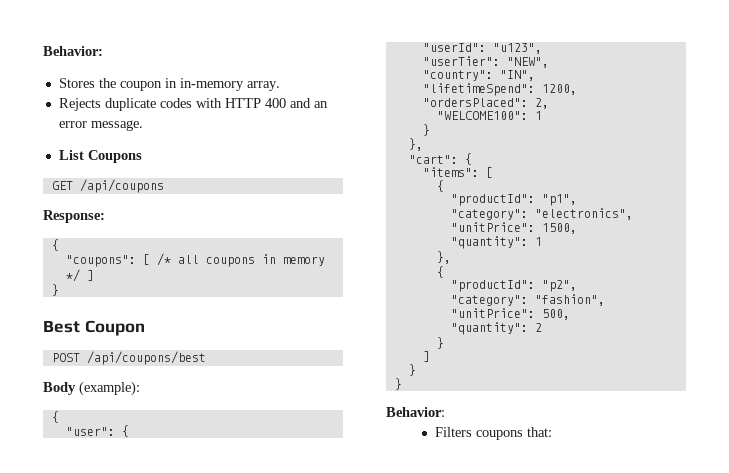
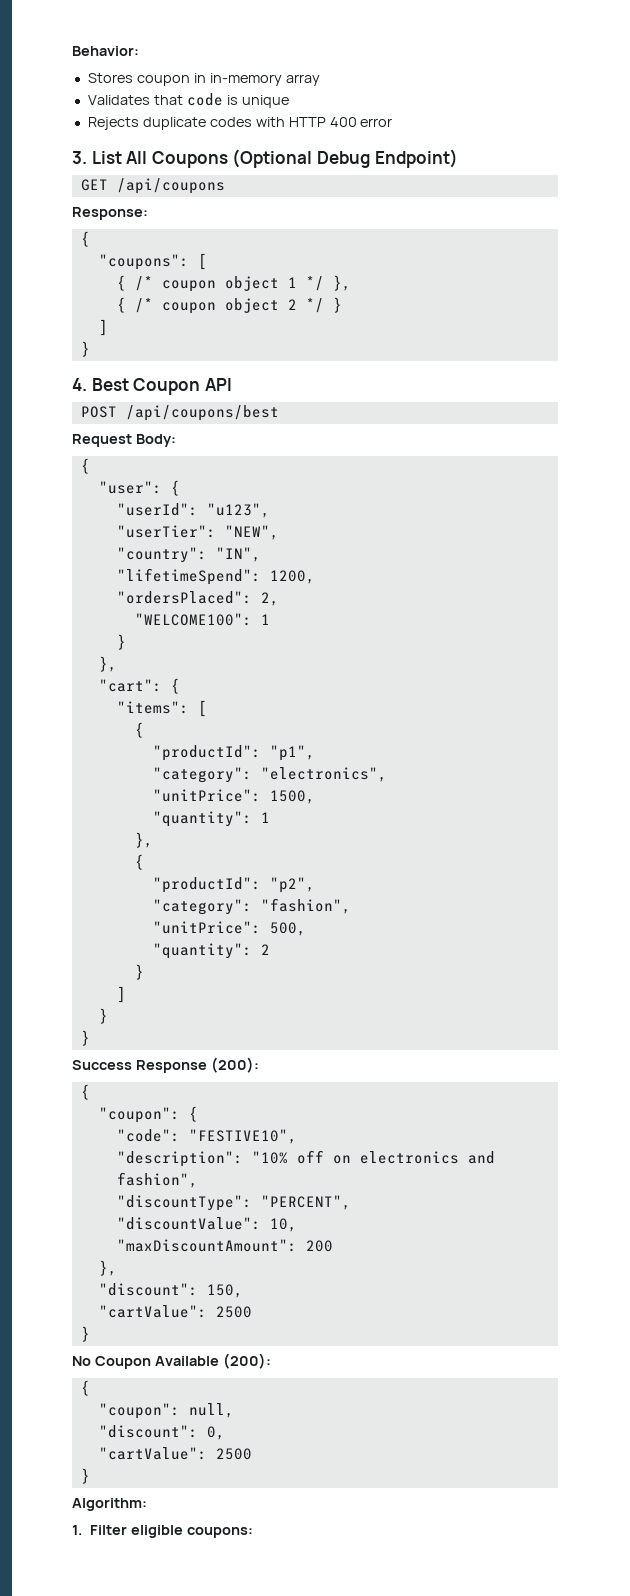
[98,78,116,88] the -> (133, 78) none
[246,81,280,91] array. -> [285,74,320,86] [87,93,289,108] array // Validates that code is unique
[289,98,328,108] and an -> (357, 122) none
[90,120,143,131] [58,150,142,163] message. // List Coupons -> [72,149,458,168] // 3. List All Coupons (Optional Debug Endpoint)
[156,253,325,267] [65,269,94,282] [51,284,59,296] /* all coupons in memory */ ] // } // -> [116,275,351,292] [116,297,342,314] [98,319,108,336] [80,341,90,357] [72,378,87,391] // { /* coupon object 1 */ }, // { /* coupon object 2 */ } // ] // } // 4.
(145, 328) none -> [204,378,232,391] API
[43,381,140,396] Body (example): -> [72,434,176,447] Request Body:
[386,407,445,417] [434,427,552,440] Behavior: // Filters coupons that: -> [72,1057,259,1073] [80,1084,90,1100] [98,1106,198,1123] [116,1129,297,1144] [116,1150,495,1167] [116,1172,198,1188] [116,1195,351,1211] [116,1217,297,1232] [116,1239,333,1252] [98,1260,117,1276] [98,1283,243,1298] [98,1305,252,1318] [80,1326,90,1342] [72,1353,271,1369] [80,1380,90,1396] [98,1403,234,1419] [98,1425,225,1440] [98,1447,252,1460] [80,1468,90,1484] [72,1498,147,1511] [72,1525,253,1538] Success Response (200): // { // "coupon": { // "code": "FESTIVE10", // "description": "10% off on electronics and fashion", // "discountType": "PERCENT", // "discountValue": 10, // "maxDiscountAmount": 200 // }, // "discount": 150, // "cartValue": 2500 // } // No Coupon Available (200): // { // "coupon": null, // "discount": 0, // "cartValue": 2500 // } // Algorithm: // 1. Filter eligible coupons:

